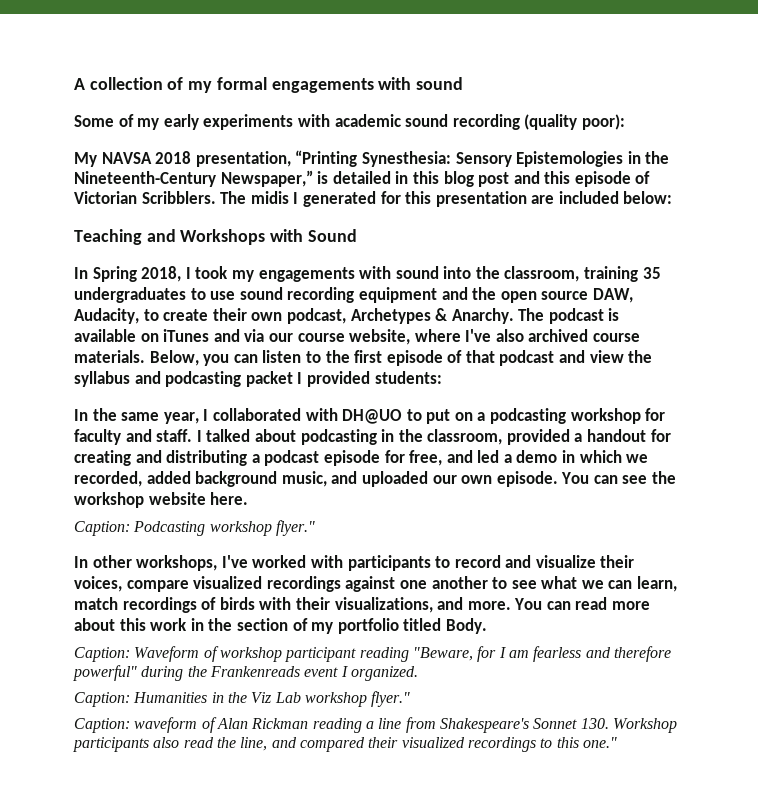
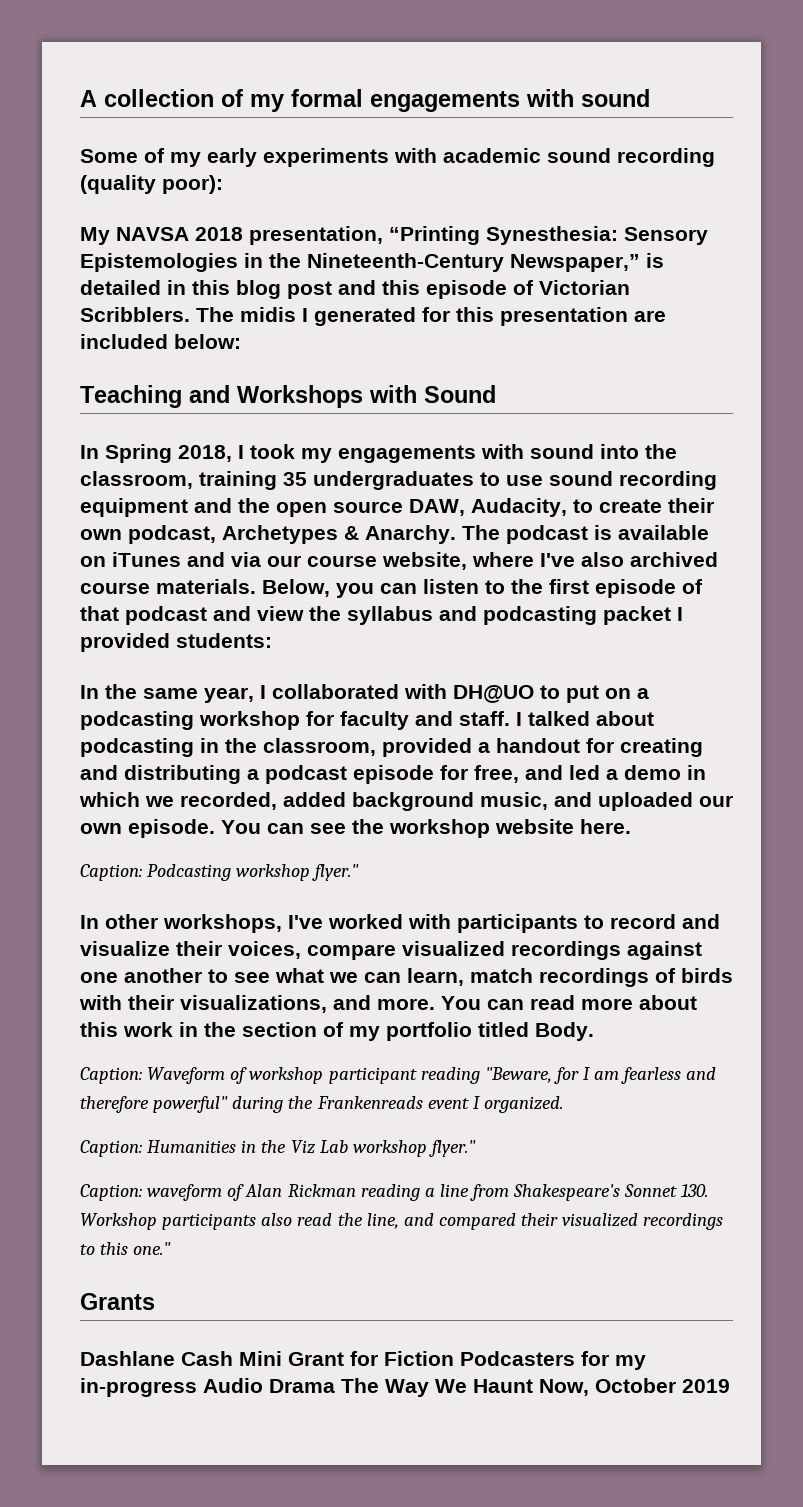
(617, 742) none -> [80,1293,155,1310] [80,1351,646,1370] [80,1378,730,1397] // Grants // Dashlane Cash Mini Grant for Fiction Podcasters for my in-progress Audio Drama The Way We Haunt Now, October 2019

